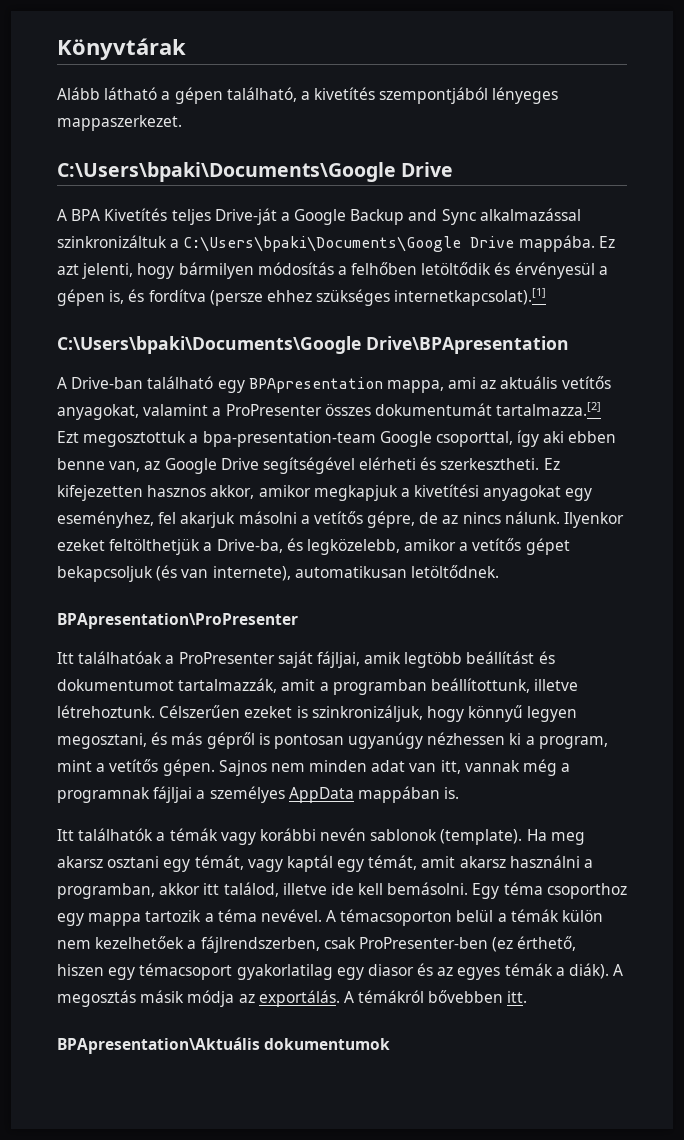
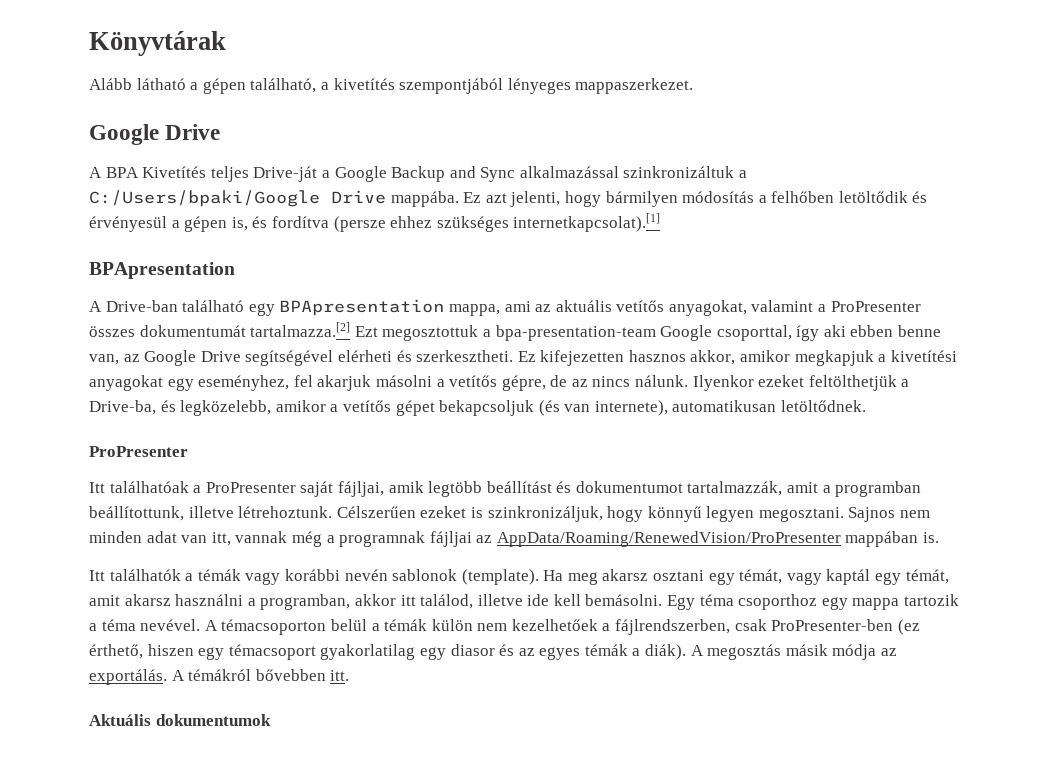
[57,162,396,182] C:\Users\bpaki\Documents\Google -> [89,124,159,145] Google
[183,236,462,252] C:\Users\bpaki\Documents\Google -> [89,190,320,207] C:/Users/bpaki/Google
[57,336,569,354] C:\Users\bpaki\Documents\Google Drive\BPApresentation -> [89,262,235,279] BPApresentation
[57,613,298,629] BPApresentation\ProPresenter -> [89,446,188,457] ProPresenter
[57,732,608,749] [57,759,215,776] megosztani, és más gépről is pontosan ugyanúgy nézhessen ki a program, mint a vetítős gépen. -> [758,507,844,522] megosztani.
[196,786,354,803] a személyes AppData -> [476,531,841,547] az AppData/Roaming/RenewedVision/ProPresenter
[57,1037,260,1054] BPApresentation\Aktuális -> [89,714,151,726] Aktuális

